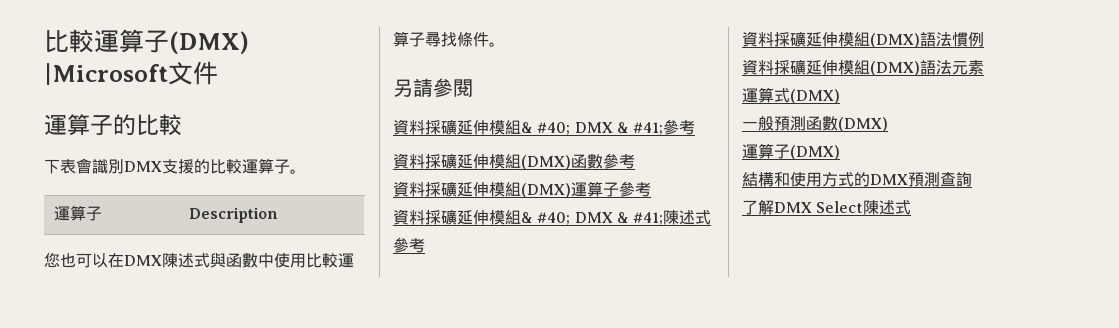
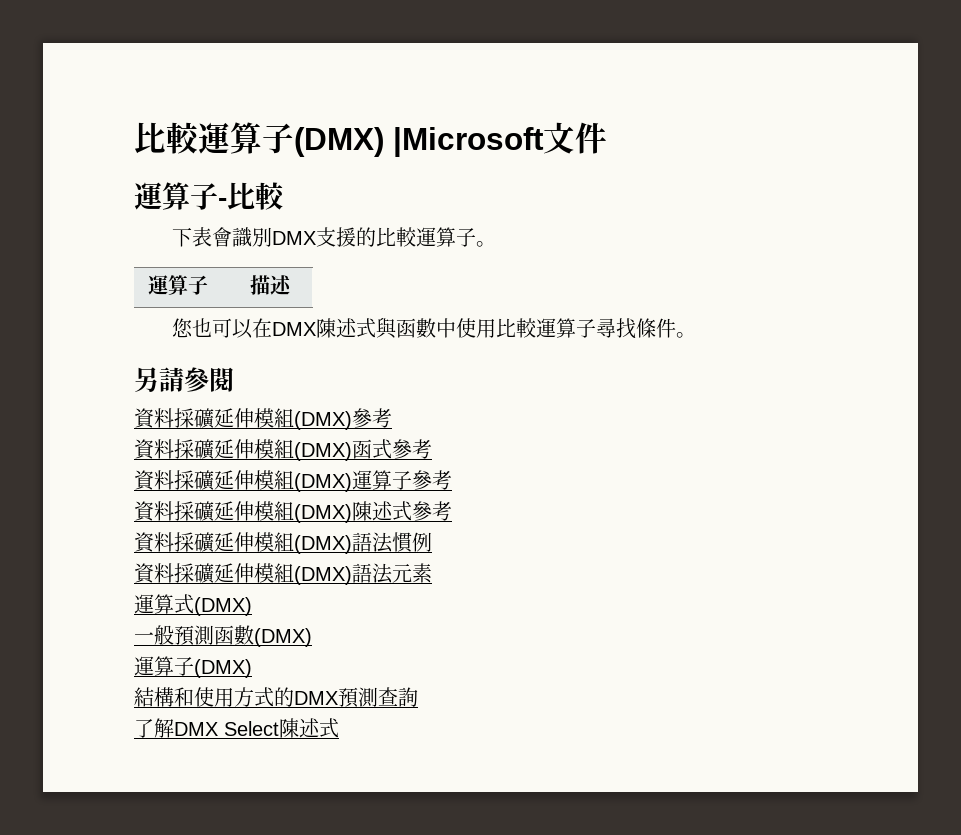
[113,114,136,136] 的 -> [218,198,227,207] -
[188,207,278,223] Description -> [249,275,292,295] 描述
[521,122,664,135] & #40; DMX & #41; -> [294,411,352,430] (DMX)
[587,154,603,169] 數 -> [372,439,392,459] 式
[521,212,664,225] & #40; DMX & #41; -> [294,504,352,523] (DMX)

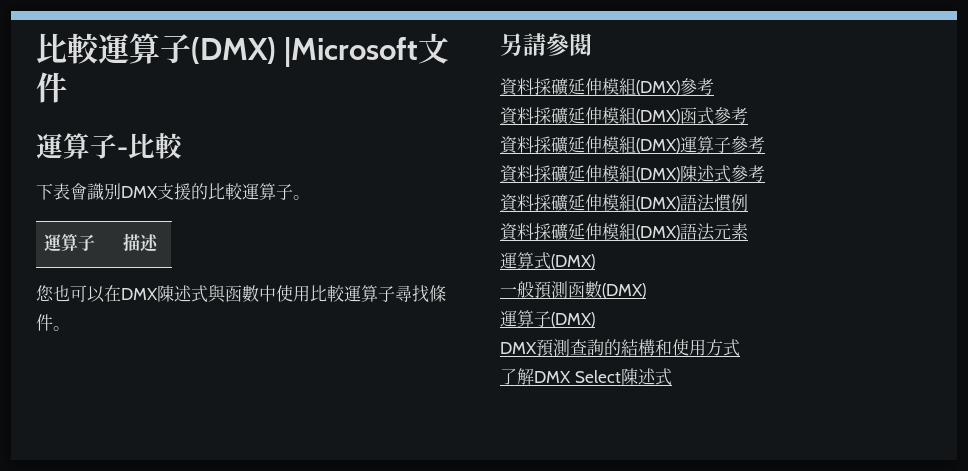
(252, 668) none -> [500,339,621,357] DMX預測查詢的
[274,687,418,708] 的DMX預測查詢 -> (740, 348) none

